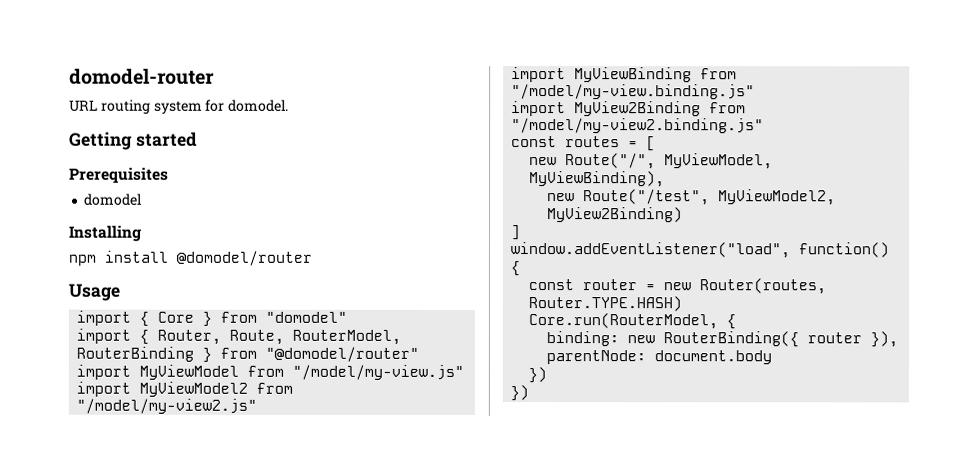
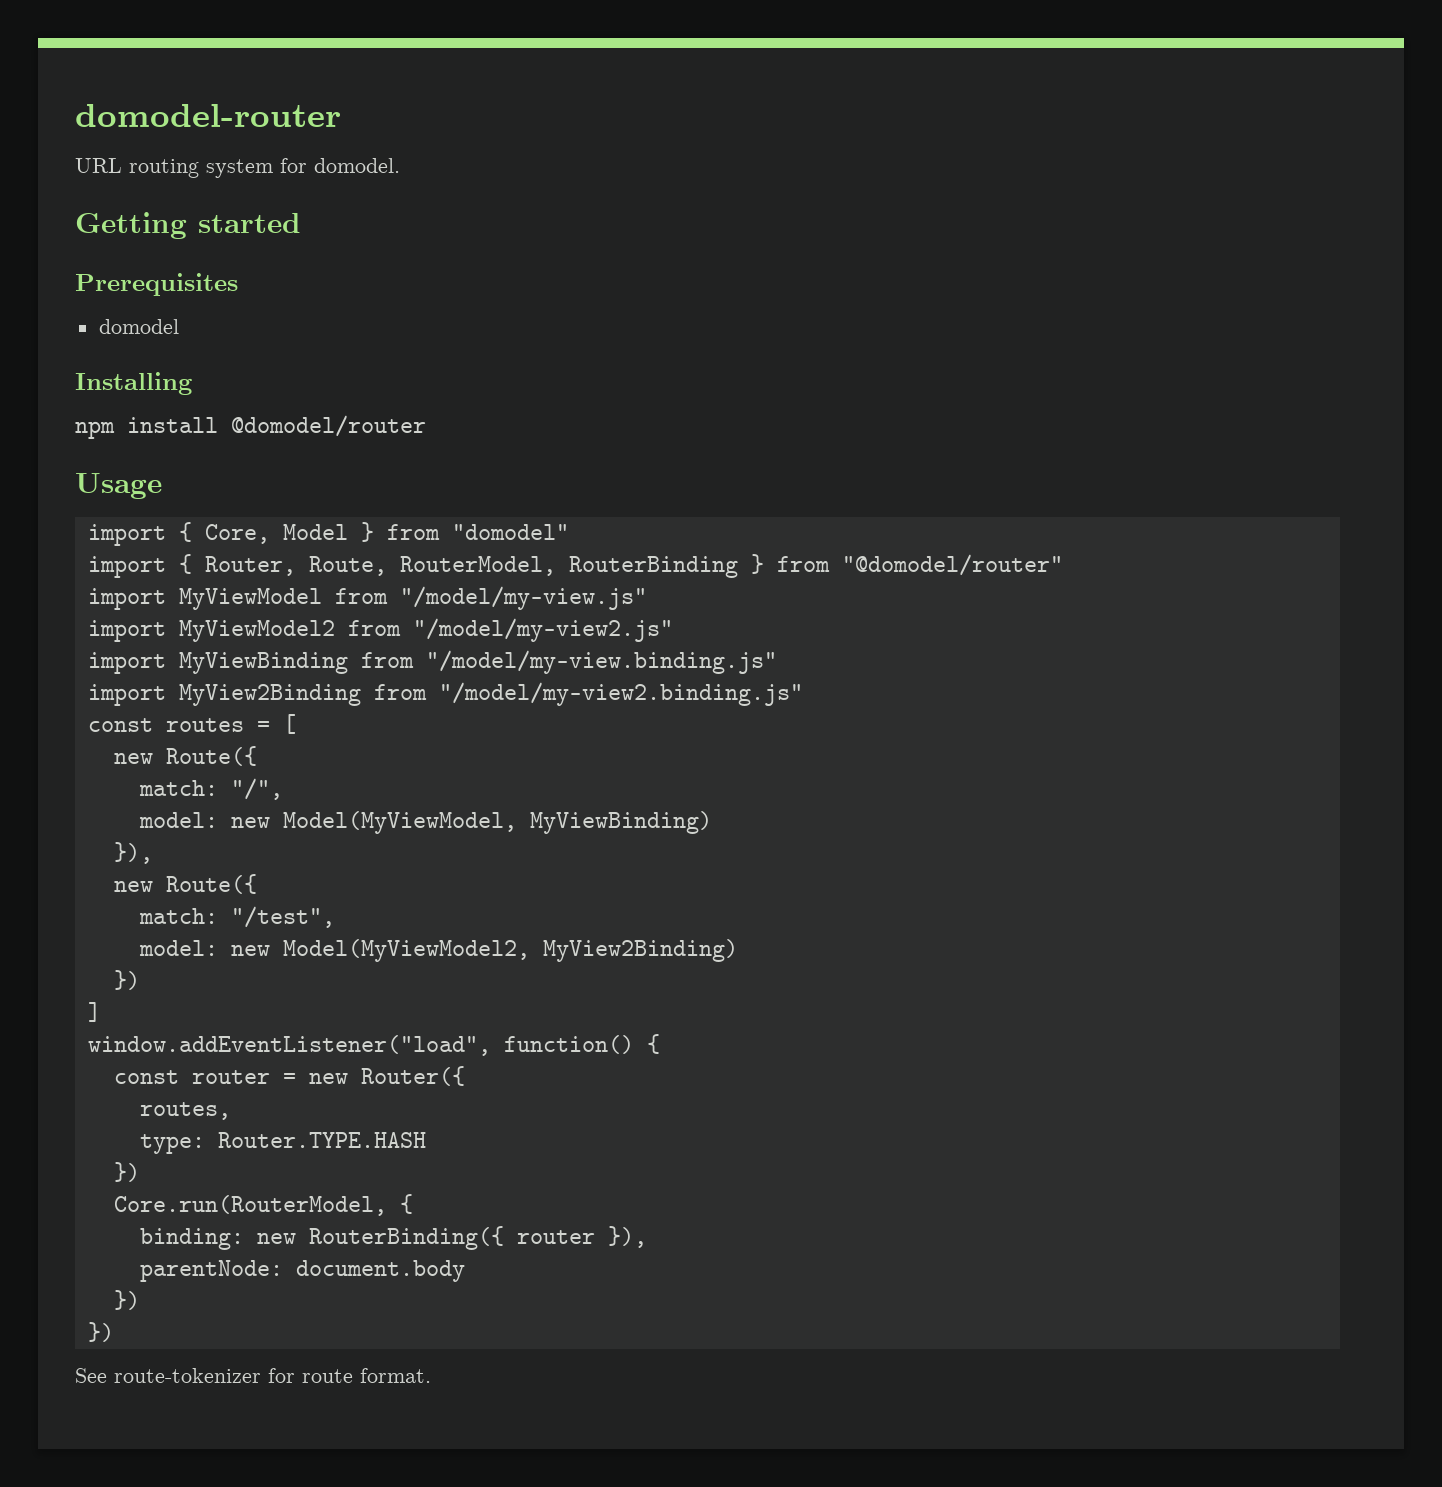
[157,311,195,323] Core -> [204,524,348,544] Core, Model
[565,153,774,170] [529,171,666,188] [547,189,837,206] Route("/", MyViewModel, MyViewBinding), // new Route("/test", MyViewModel2, -> [165,746,257,766] [138,778,283,800] [138,811,712,834] [113,842,153,864] [113,874,257,894] [138,906,335,928] [138,939,530,962] Route({ // match: "/", // model: new Model(MyViewModel, MyViewBinding) // }), // new Route({ // match: "/test", // model: new Model(MyViewModel2,
(684, 215) none -> [113,970,140,990] // })
[699,278,827,295] [528,296,683,312] Router(routes, Router.TYPE.HASH) -> [360,1066,465,1086] [139,1102,231,1120] [139,1132,426,1154] [113,1162,140,1182] Router({ // routes, // type: Router.TYPE.HASH // })
(530, 393) none -> [75,1368,431,1383] // See route-tokenizer for route format.

